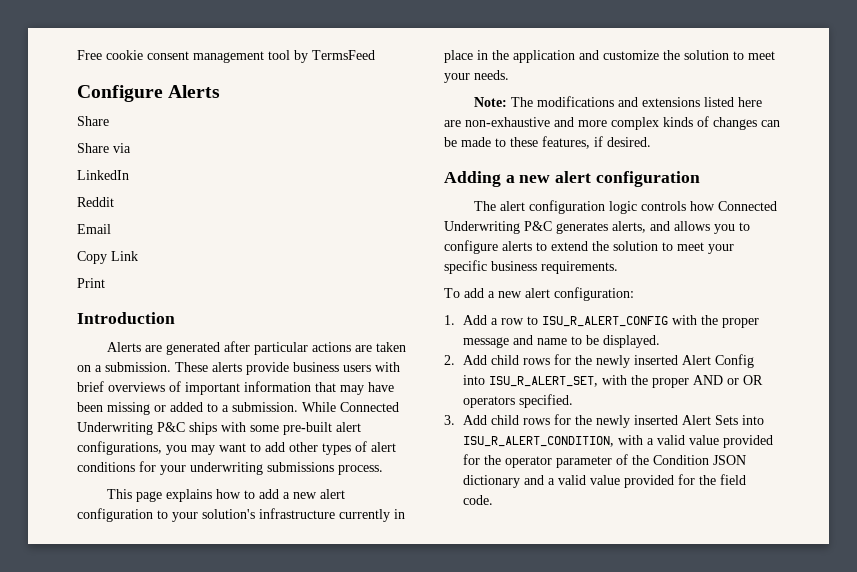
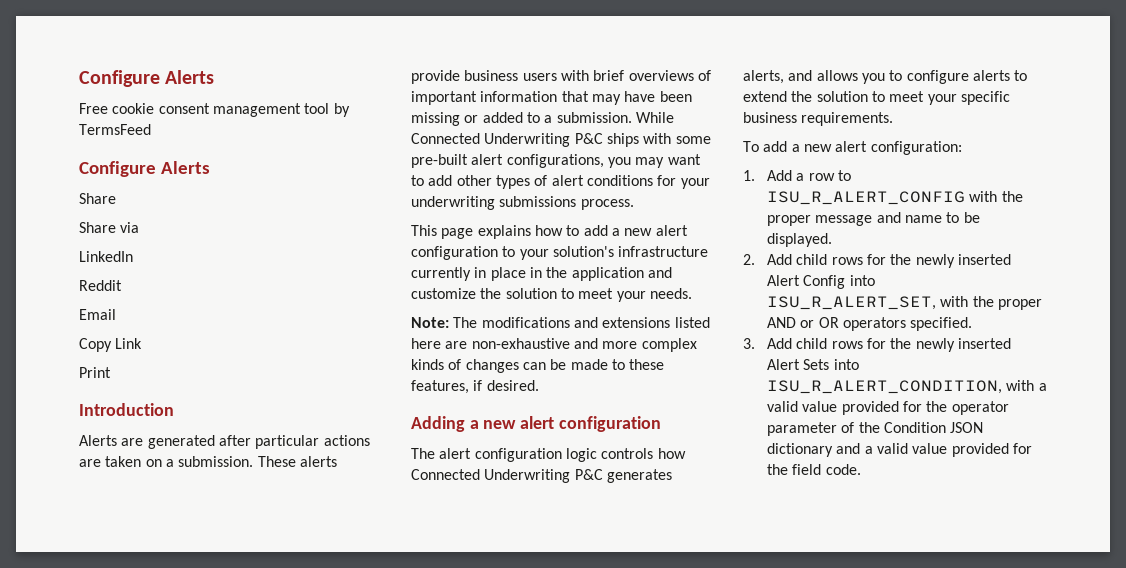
(77, 55) none -> [79,70,215,87] Configure Alerts //

